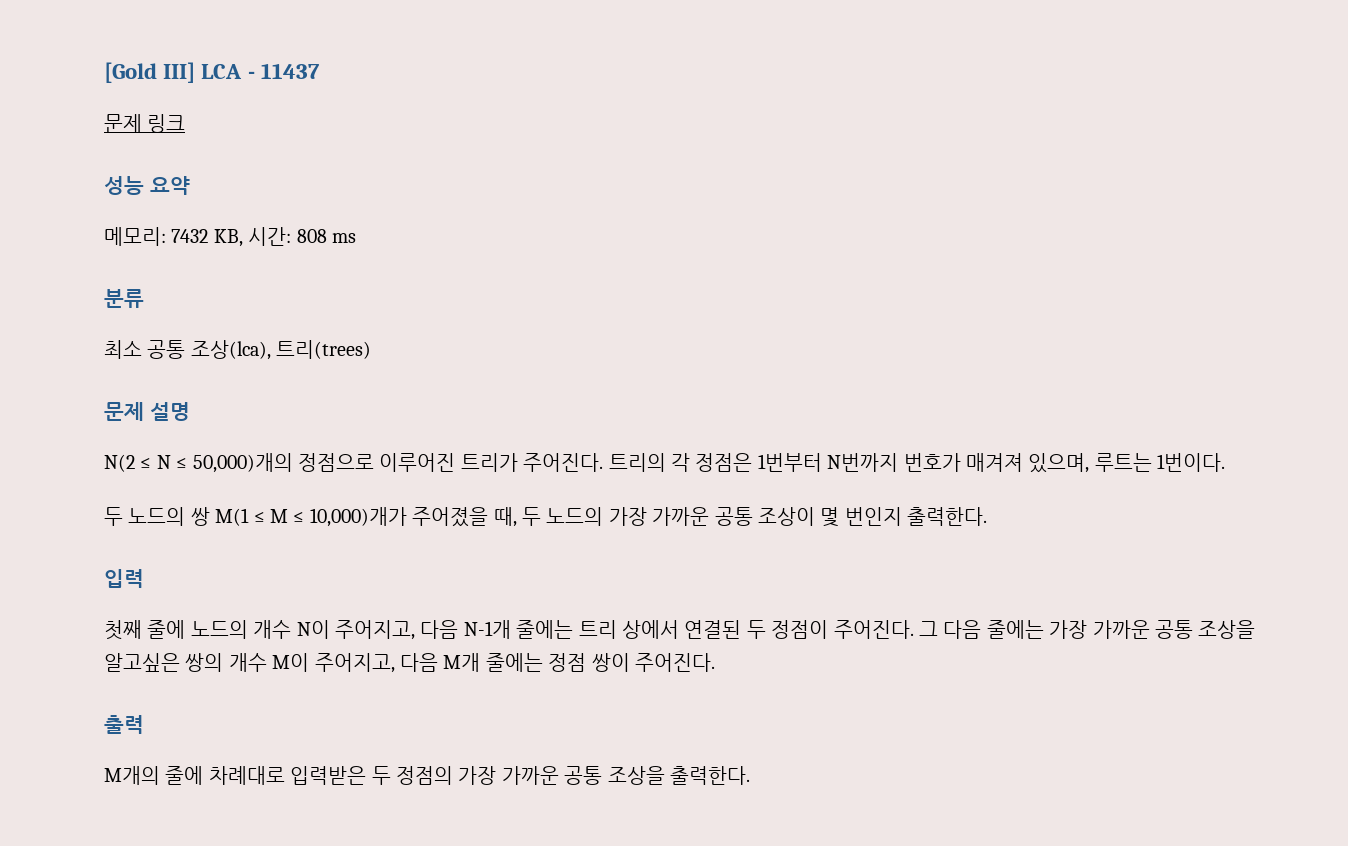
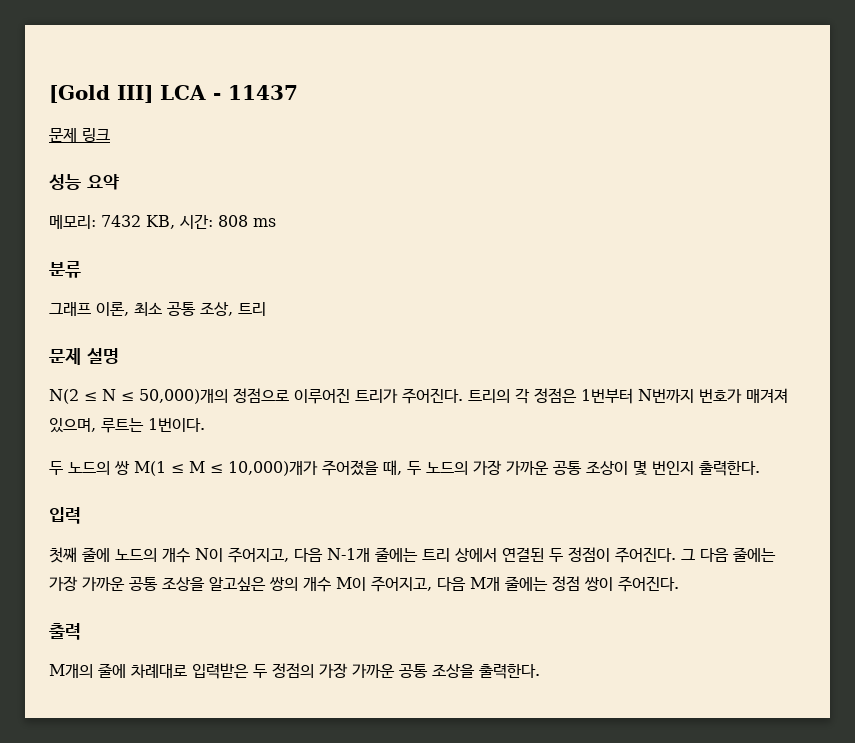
[104,340,372,360] 최소 공통 조상(lca), 트리(trees) -> [49,302,266,316] 그래프 이론, 최소 공통 조상, 트리

